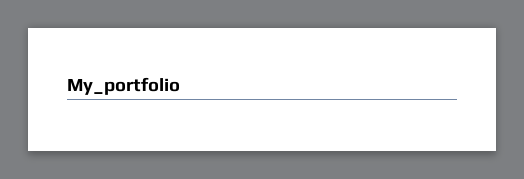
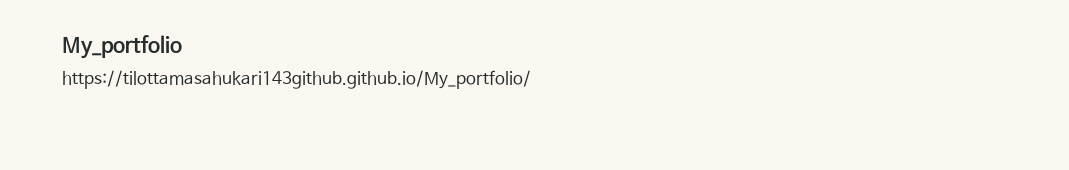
(180, 86) none -> [62,70,531,89] // https://tilottamasahukari143github.github.io/My_portfolio/

